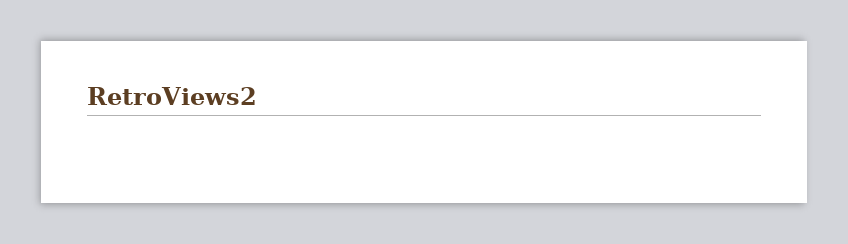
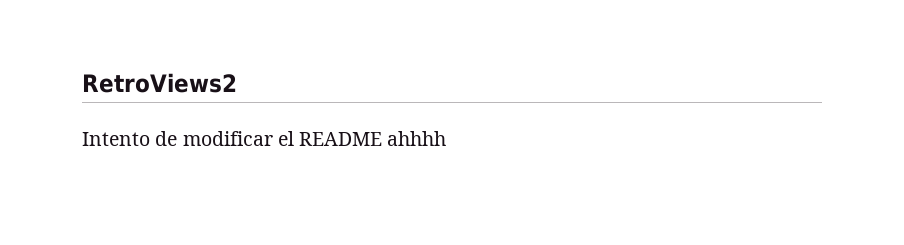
(257, 96) none -> [82,131,447,146] // Intento de modificar el README ahhhh

